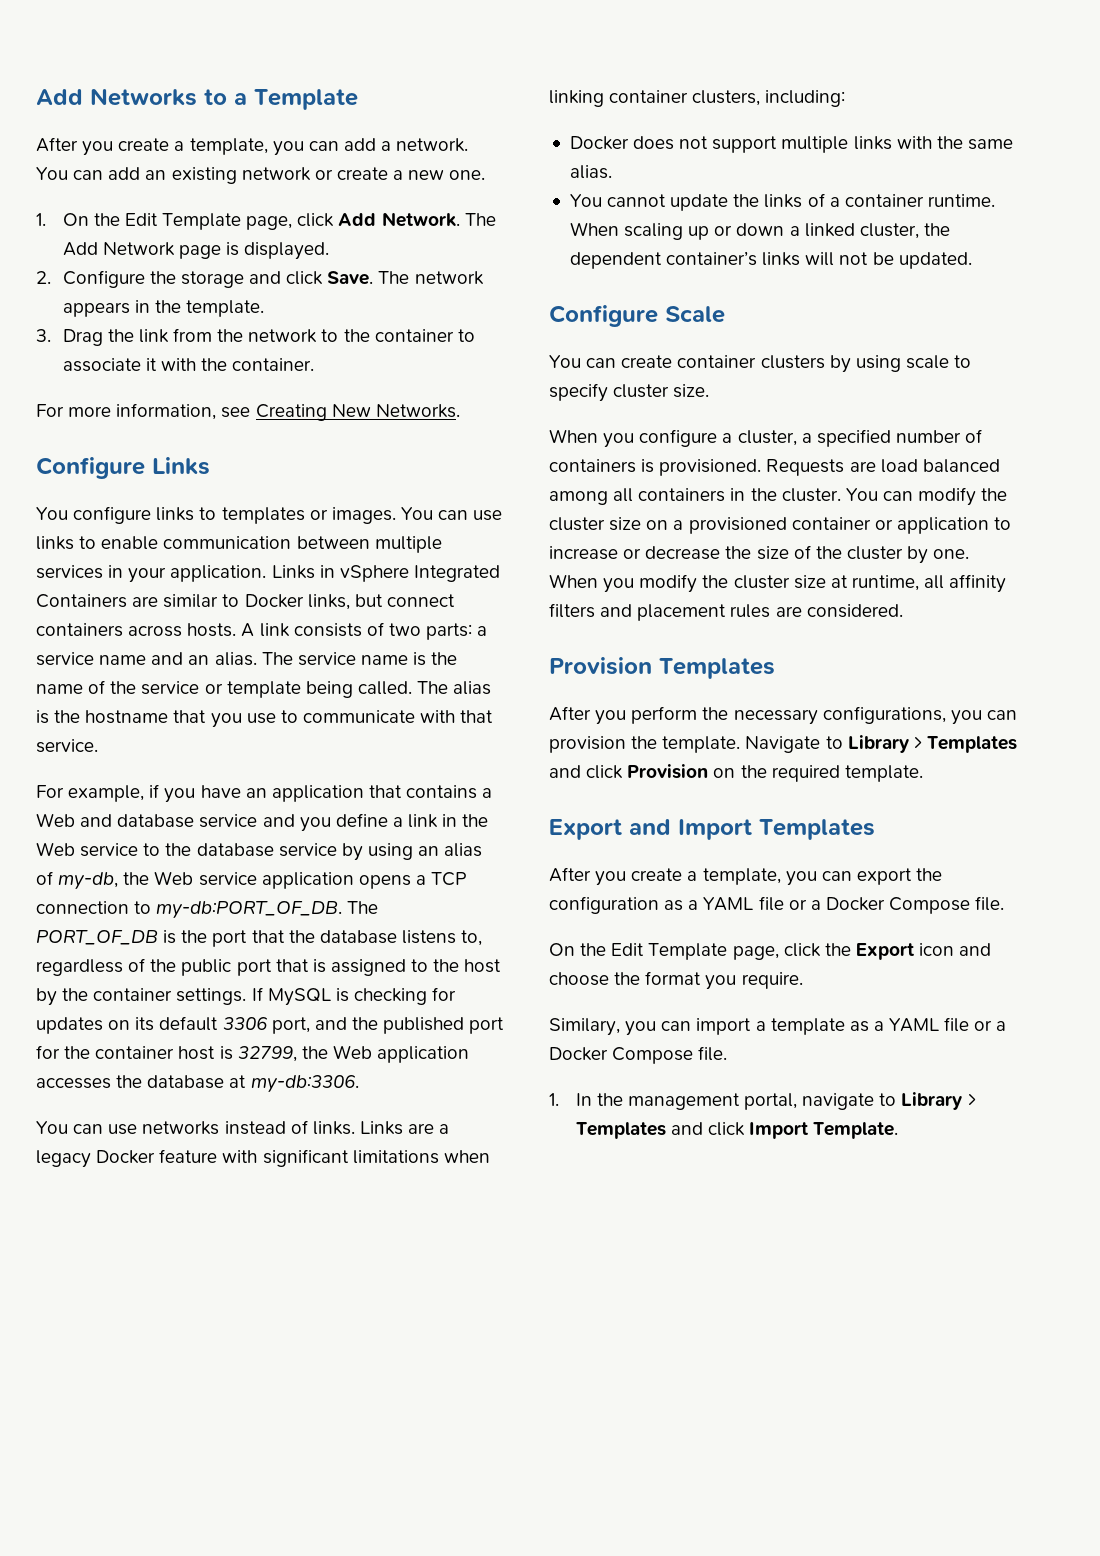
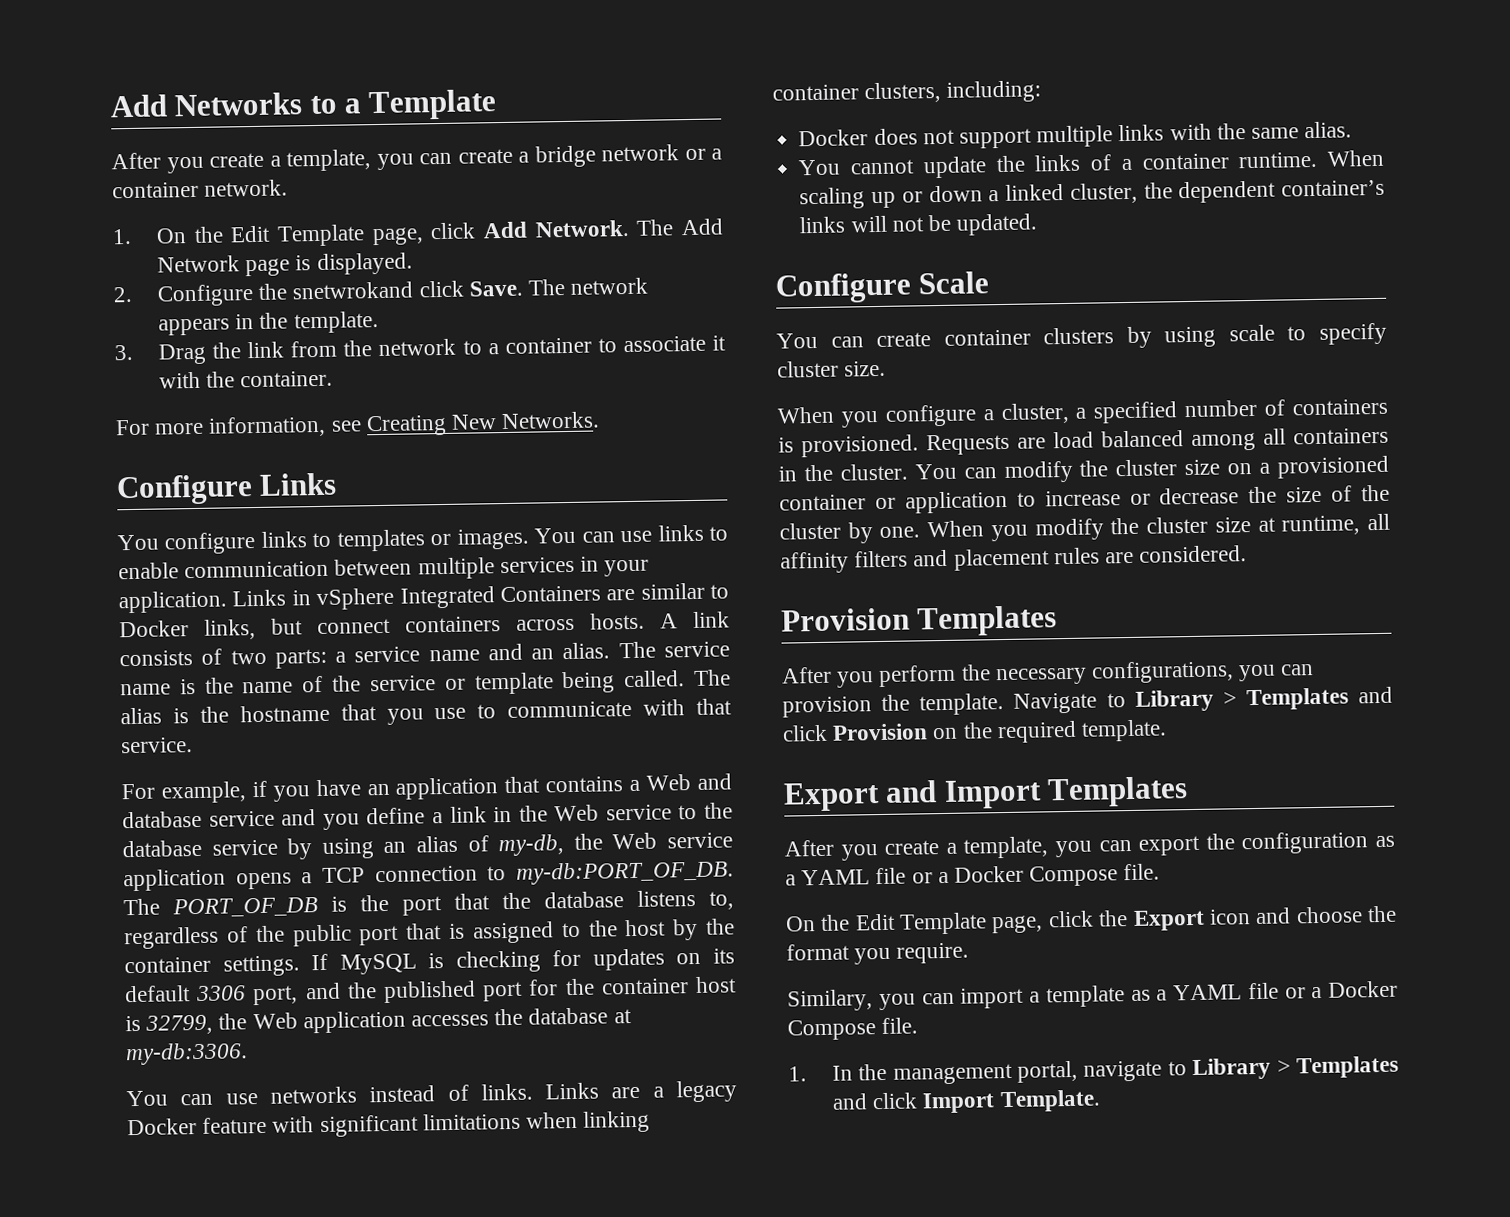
[343,138,469,152] [36,167,486,184] add a network. You can add an existing network or create a new one. -> [457,144,722,168] [112,179,289,199] create a bridge network or a container network.
[180,271,282,288] storage and -> [292,281,414,300] snetwrokand
[343,329,370,342] the -> [487,343,499,355] a

